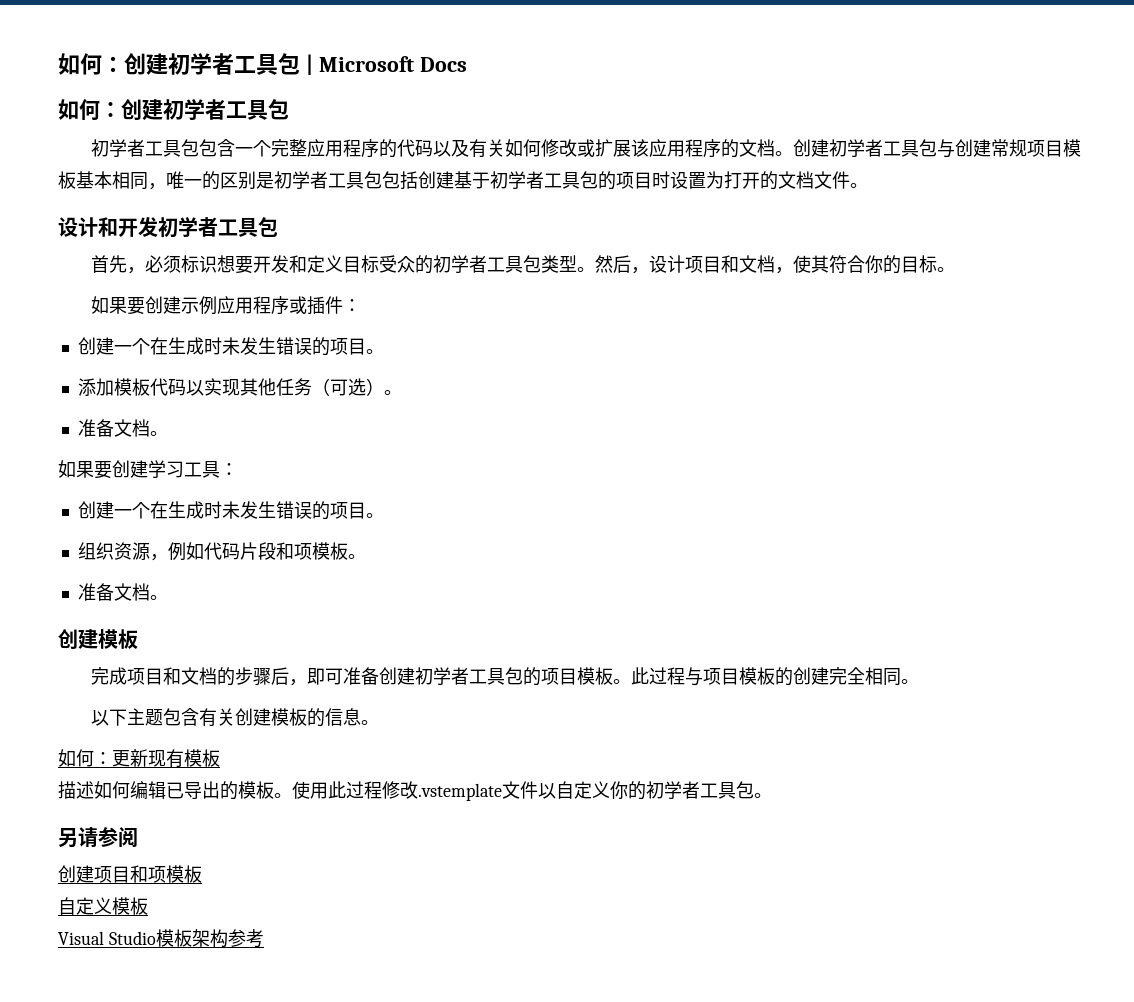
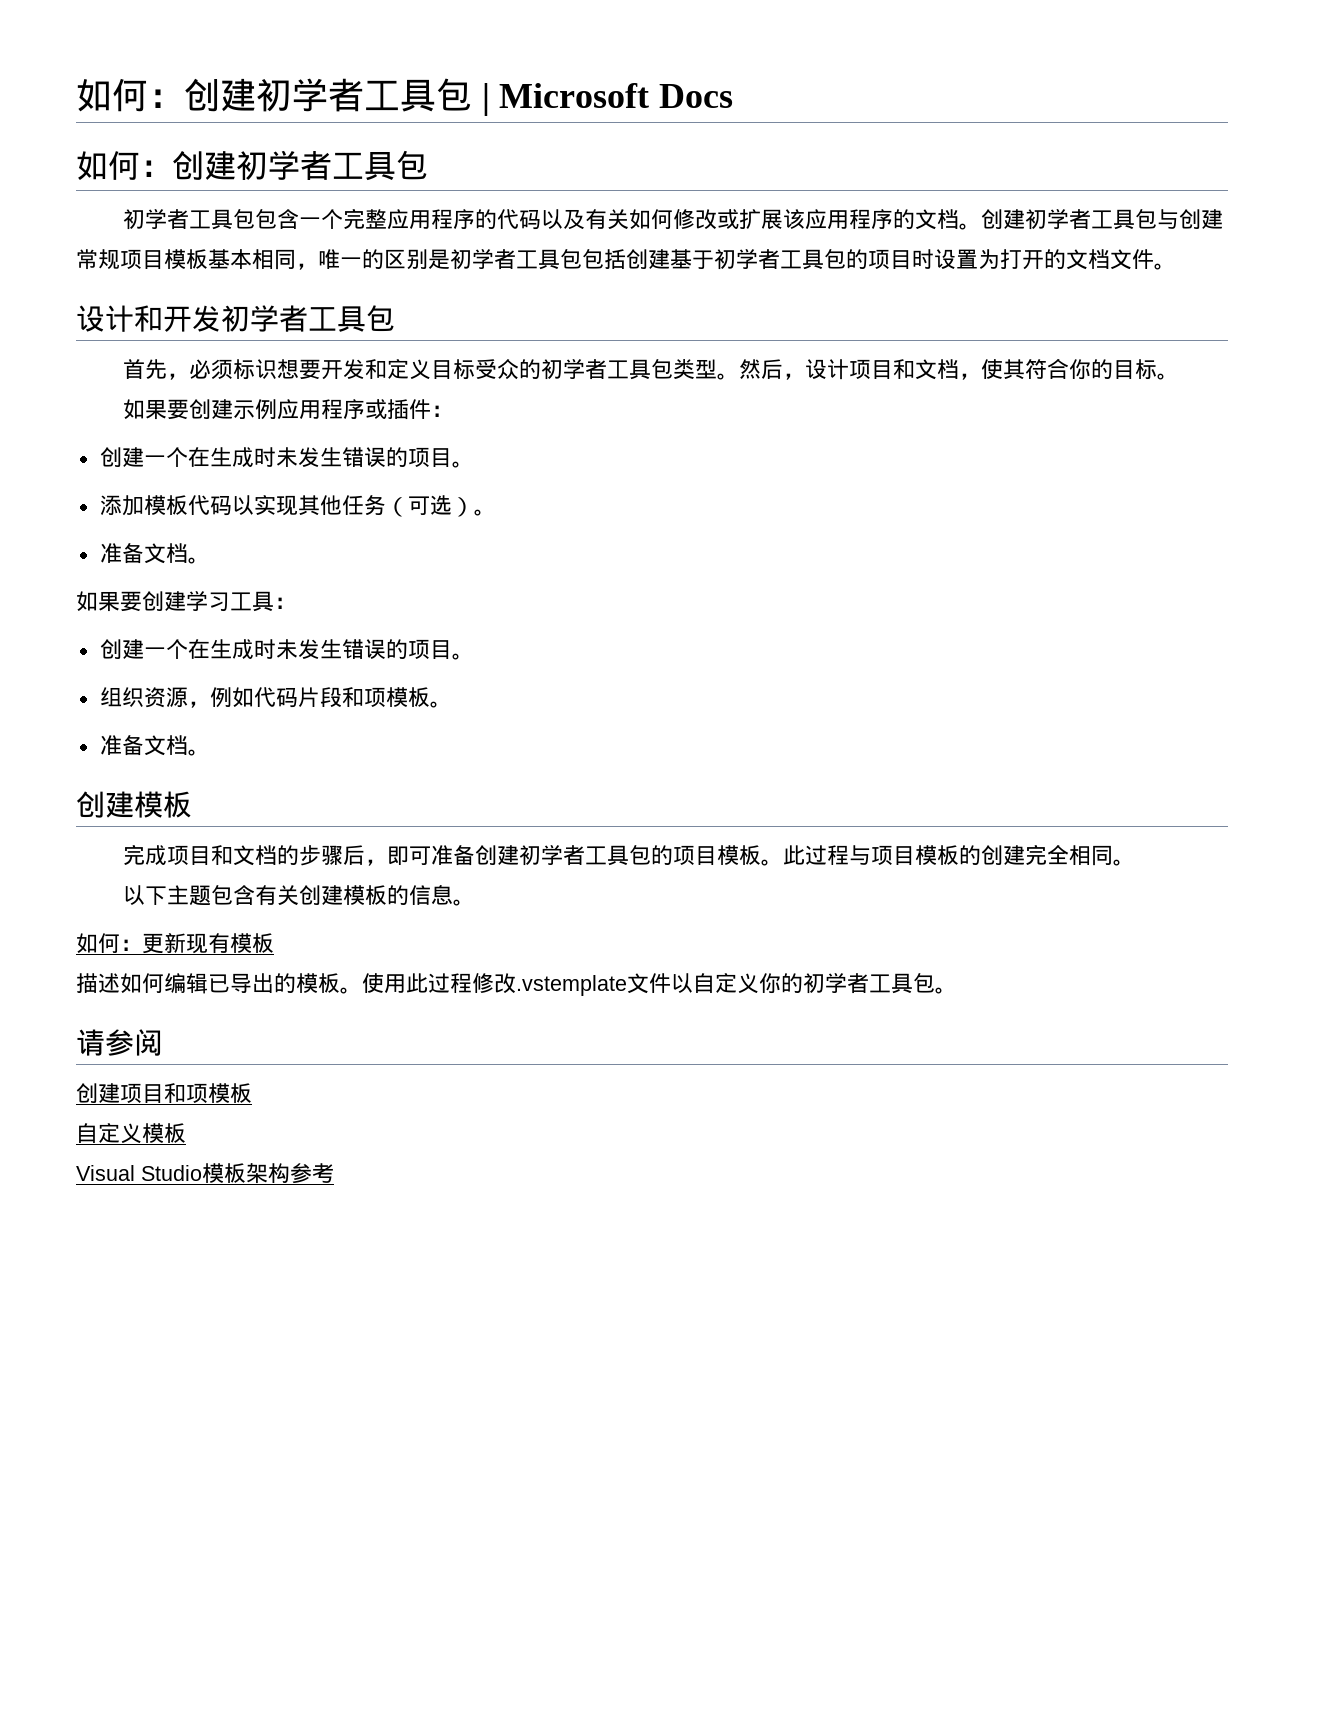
[58,828,78,848] 另 -> (957, 990) none

